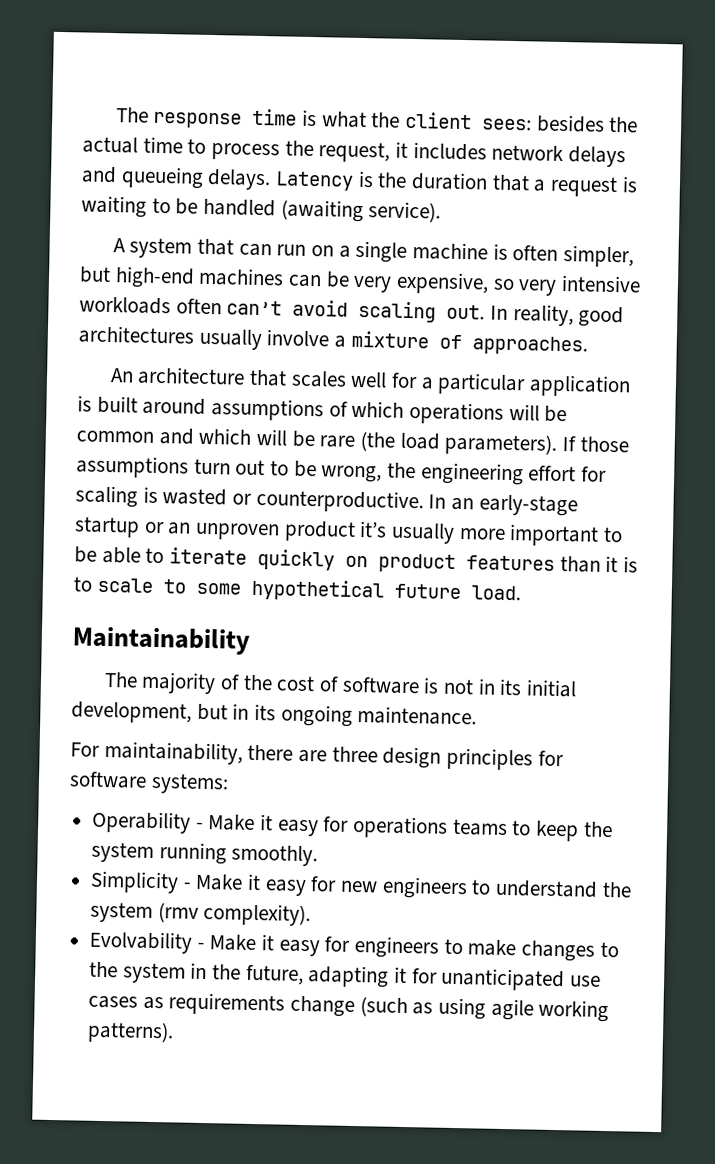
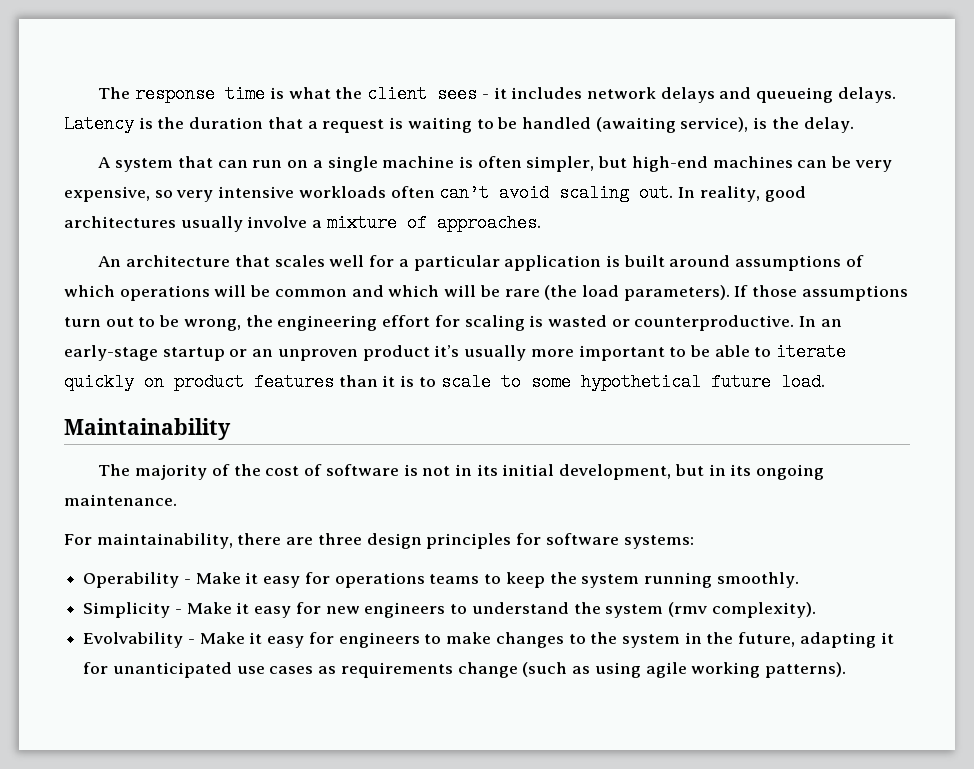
[481,114,639,133] [82,136,391,163] sees: besides the actual time to process the request, -> [437,85,489,103] sees -
[368,201,442,223] service). -> [680,117,854,133] service), is the delay.

